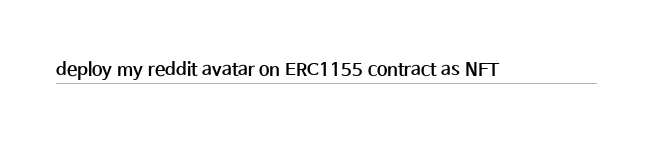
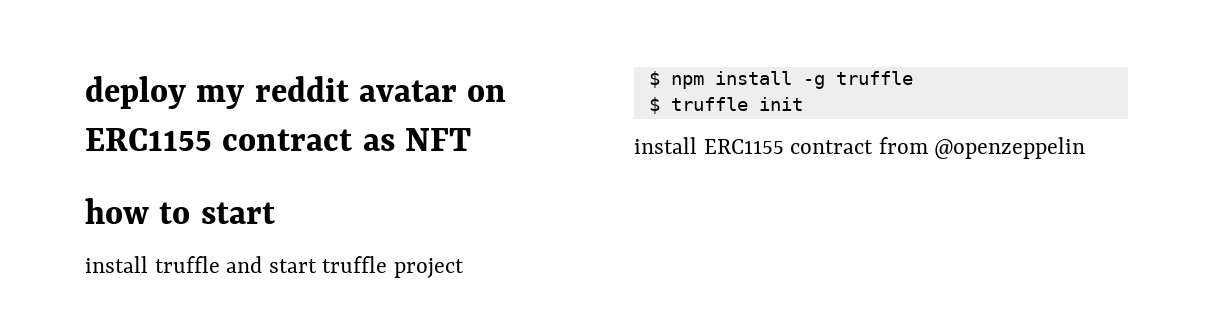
(500, 69) none -> [85,198,275,224] [85,256,465,278] [648,71,913,89] [648,97,803,114] [634,137,1086,159] // how to start // install truffle and start truffle project // $ npm install -g truffle // $ truffle init // install ERC1155 contract from @openzeppelin

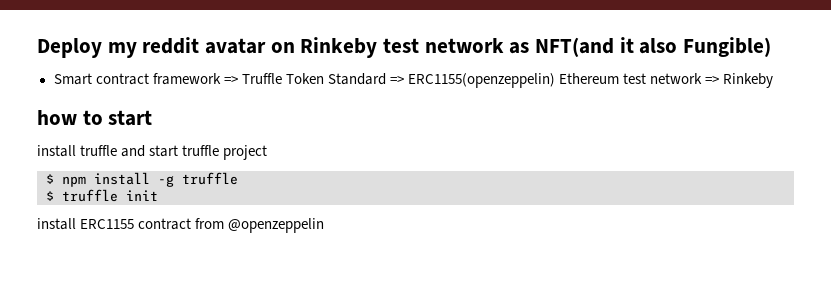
[85,76,186,109] deploy -> [37,38,102,58] Deploy
[85,128,471,151] ERC1155 contract as NFT -> [300,37,772,58] [53,73,774,88] Rinkeby test network as NFT(and it also Fungible) // Smart contract framework => Truffle Token Standard => ERC1155(openzeppelin) Ethereum test network => Rinkeby

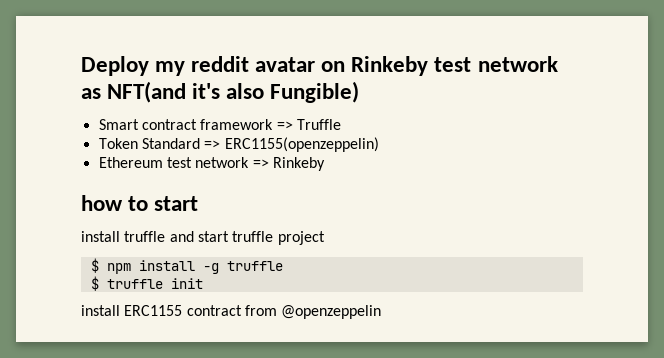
[619,37,634,53] it -> [192,83,221,99] it's
(282, 78) none -> (341, 124) //
(555, 80) none -> (379, 144) //

